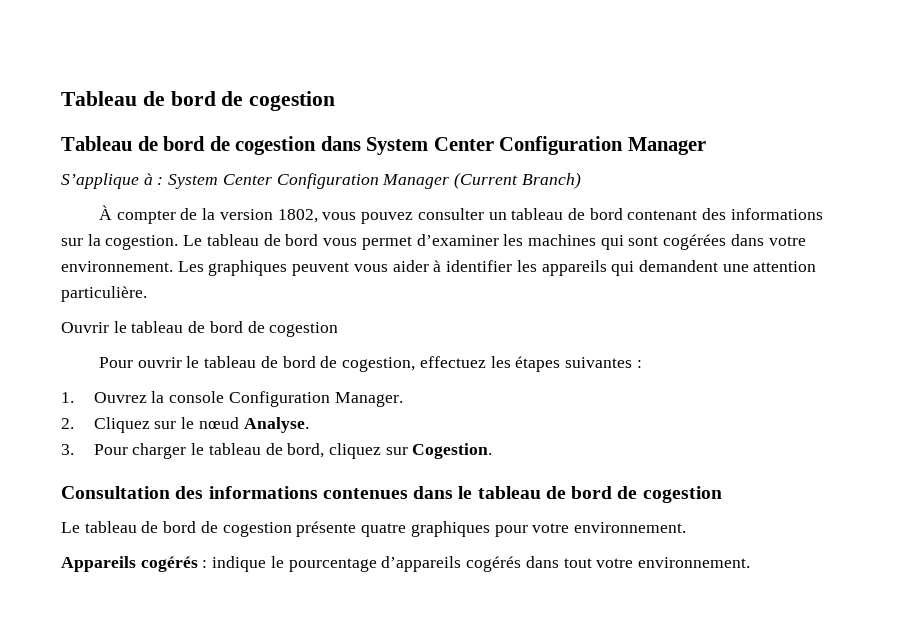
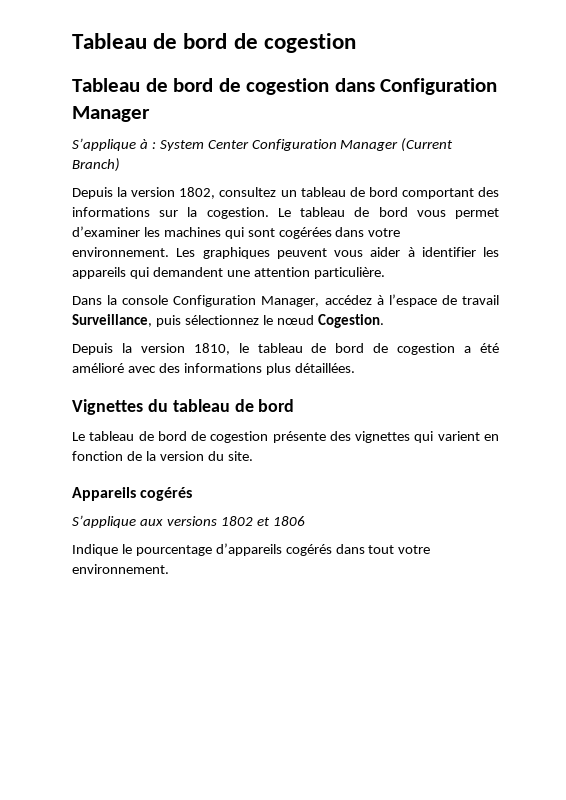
[366,137,494,155] System Center -> (375, 85) none
[98,205,484,224] À compter de la version 1802, vous pouvez consulter -> [72,187,277,199] Depuis la version 1802, consultez
[627,210,698,220] contenant -> [401,188,474,199] comportant
[61,321,339,337] [98,356,642,372] [61,391,403,407] [61,417,309,433] [61,443,493,459] [61,486,722,503] Ouvrir le tableau de bord de cogestion // Pour ouvrir le tableau de bord de cogestion, effectuez les étapes suivantes : // 1. Ouvrez la console Configuration Manager. // 2. Cliquez sur le nœud Analyse. // 3. Pour charger le tableau de bord, cliquez sur Cogestion. // Consultation des informations contenues dans le tableau de bord de cogestion -> [72,294,499,307] [72,314,384,328] [72,343,500,355] [72,363,355,375] [72,399,295,415] Dans la console Configuration Manager, accédez à l’espace de travail Surveillance, puis sélectionnez le nœud Cogestion. // Depuis la version 1810, le tableau de bord de cogestion a été amélioré avec des informations plus détaillées. // Vignettes du tableau de bord
[361,521,686,537] [61,556,267,572] quatre graphiques pour votre environnement. // Appareils cogérés : indique -> [329,431,499,443] [72,451,253,461] [72,487,193,501] [72,515,305,528] [72,544,118,556] des vignettes qui varient en fonction de la version du site. // Appareils cogérés // S’applique aux versions 1802 et 1806 // Indique

